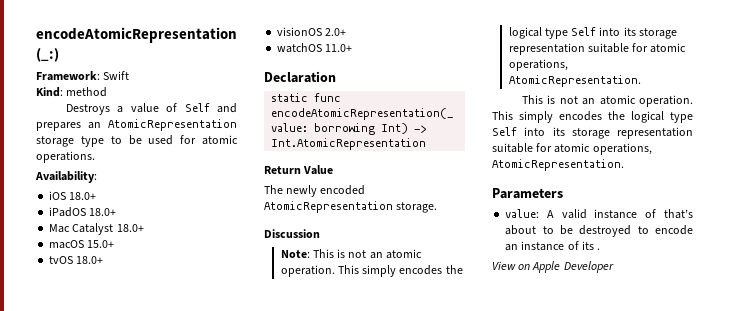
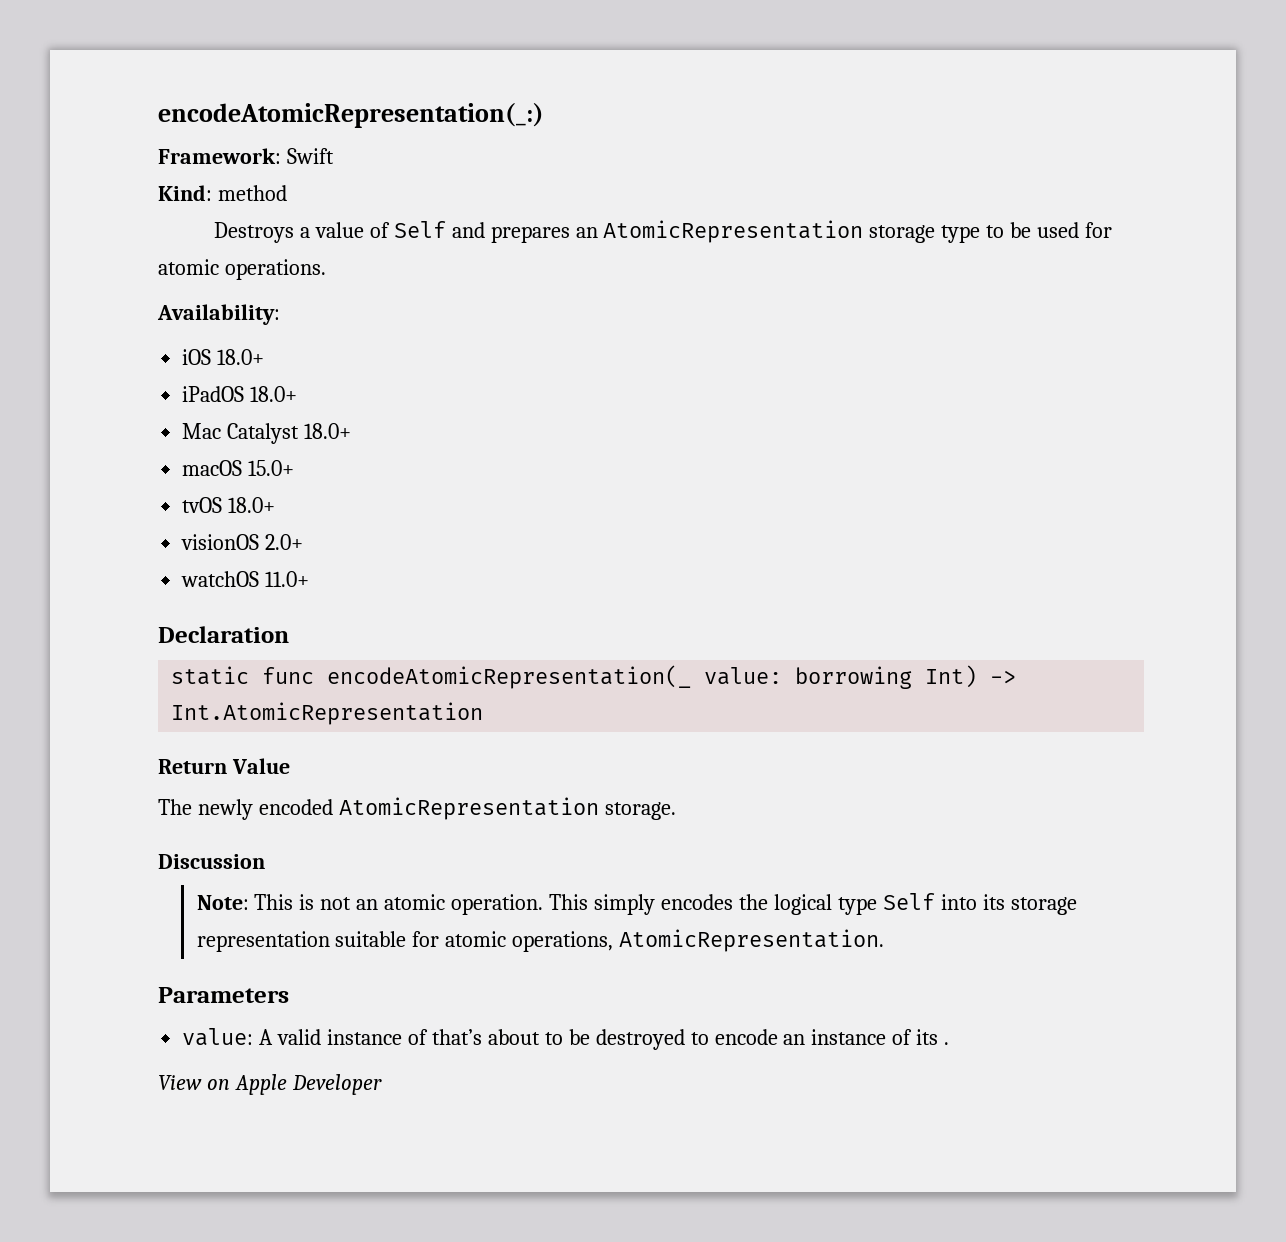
[521,95,693,107] [492,111,693,123] [492,127,693,139] [492,143,652,155] [492,159,624,171] // This is not an atomic operation. This simply encodes the logical type Self into its storage representation suitable for atomic operations, AtomicRepresentation. -> (885, 940) none

